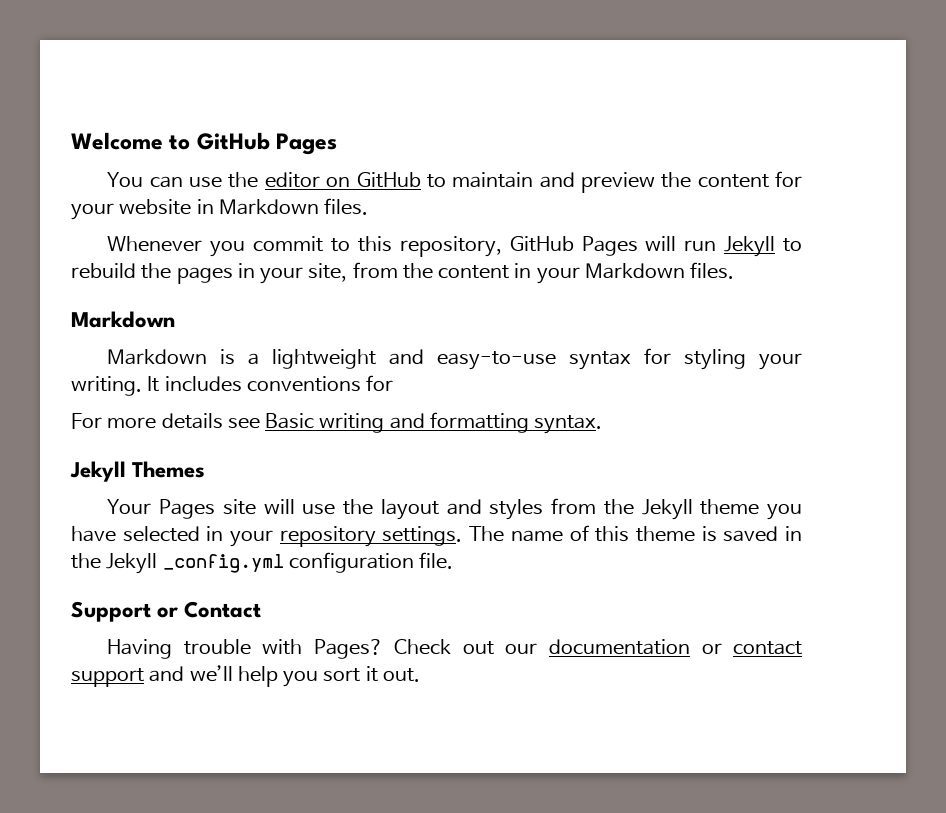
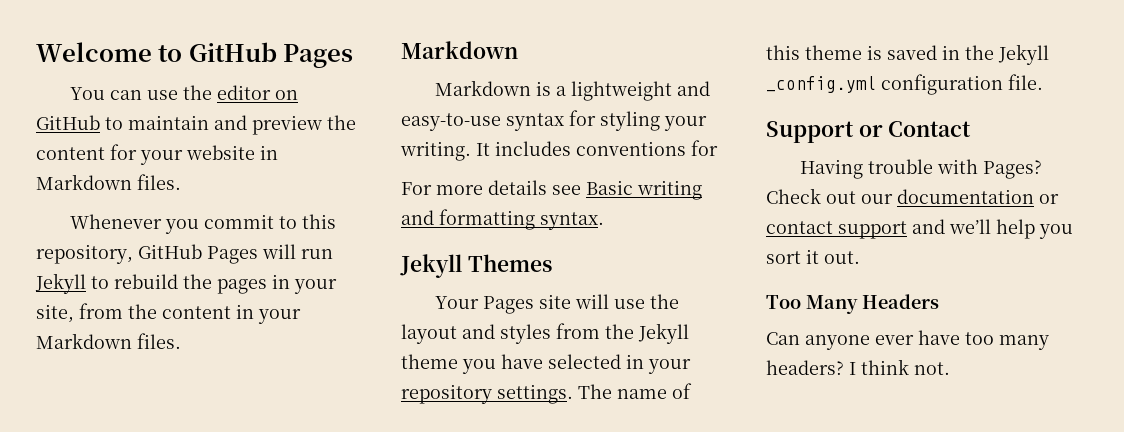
(420, 675) none -> [766,294,939,314] [766,330,1049,350] [766,359,950,375] // Too Many Headers // Can anyone ever have too many headers? I think not.

